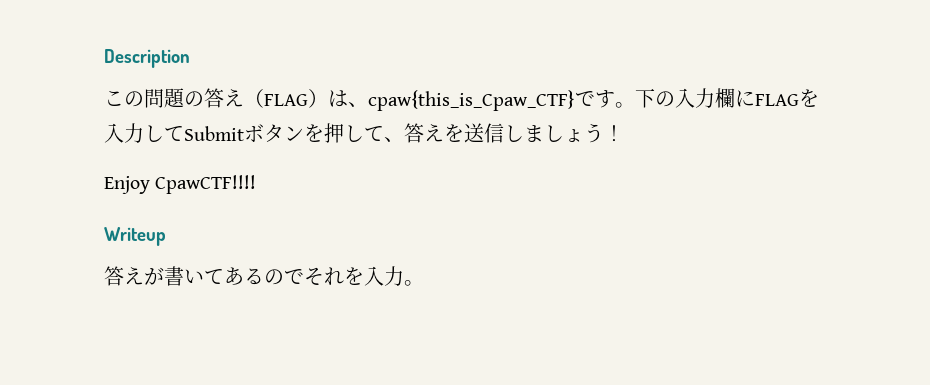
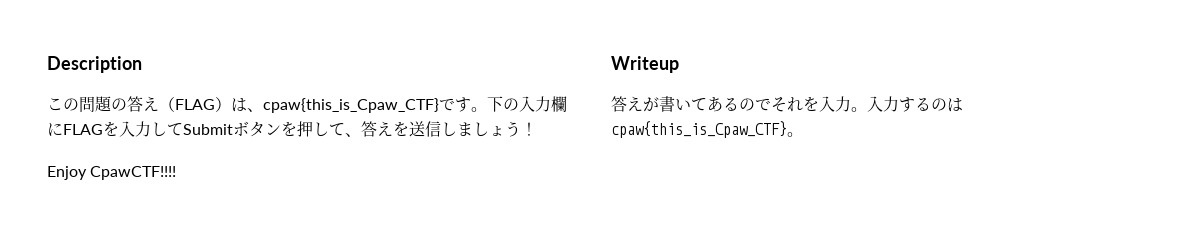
(424, 283) none -> [867,96,963,112] [611,121,803,138] 入力するのはcpaw{this_is_Cpaw_CTF}。

